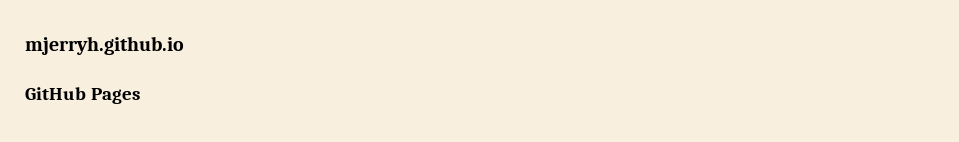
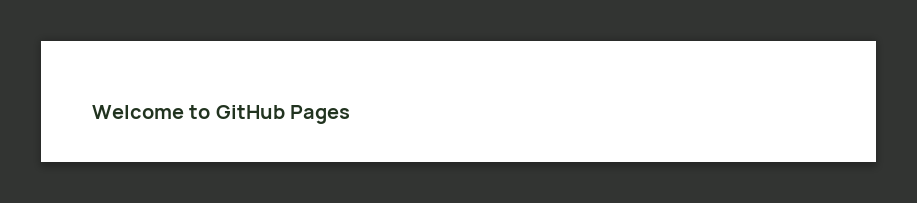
[25,36,184,55] mjerryh.github.io // -> [92,105,211,119] Welcome to

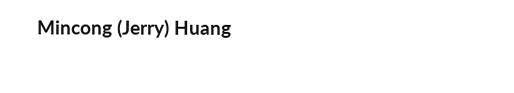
[92,105,351,124] Welcome to GitHub Pages -> [37,19,232,38] Mincong (Jerry) Huang

